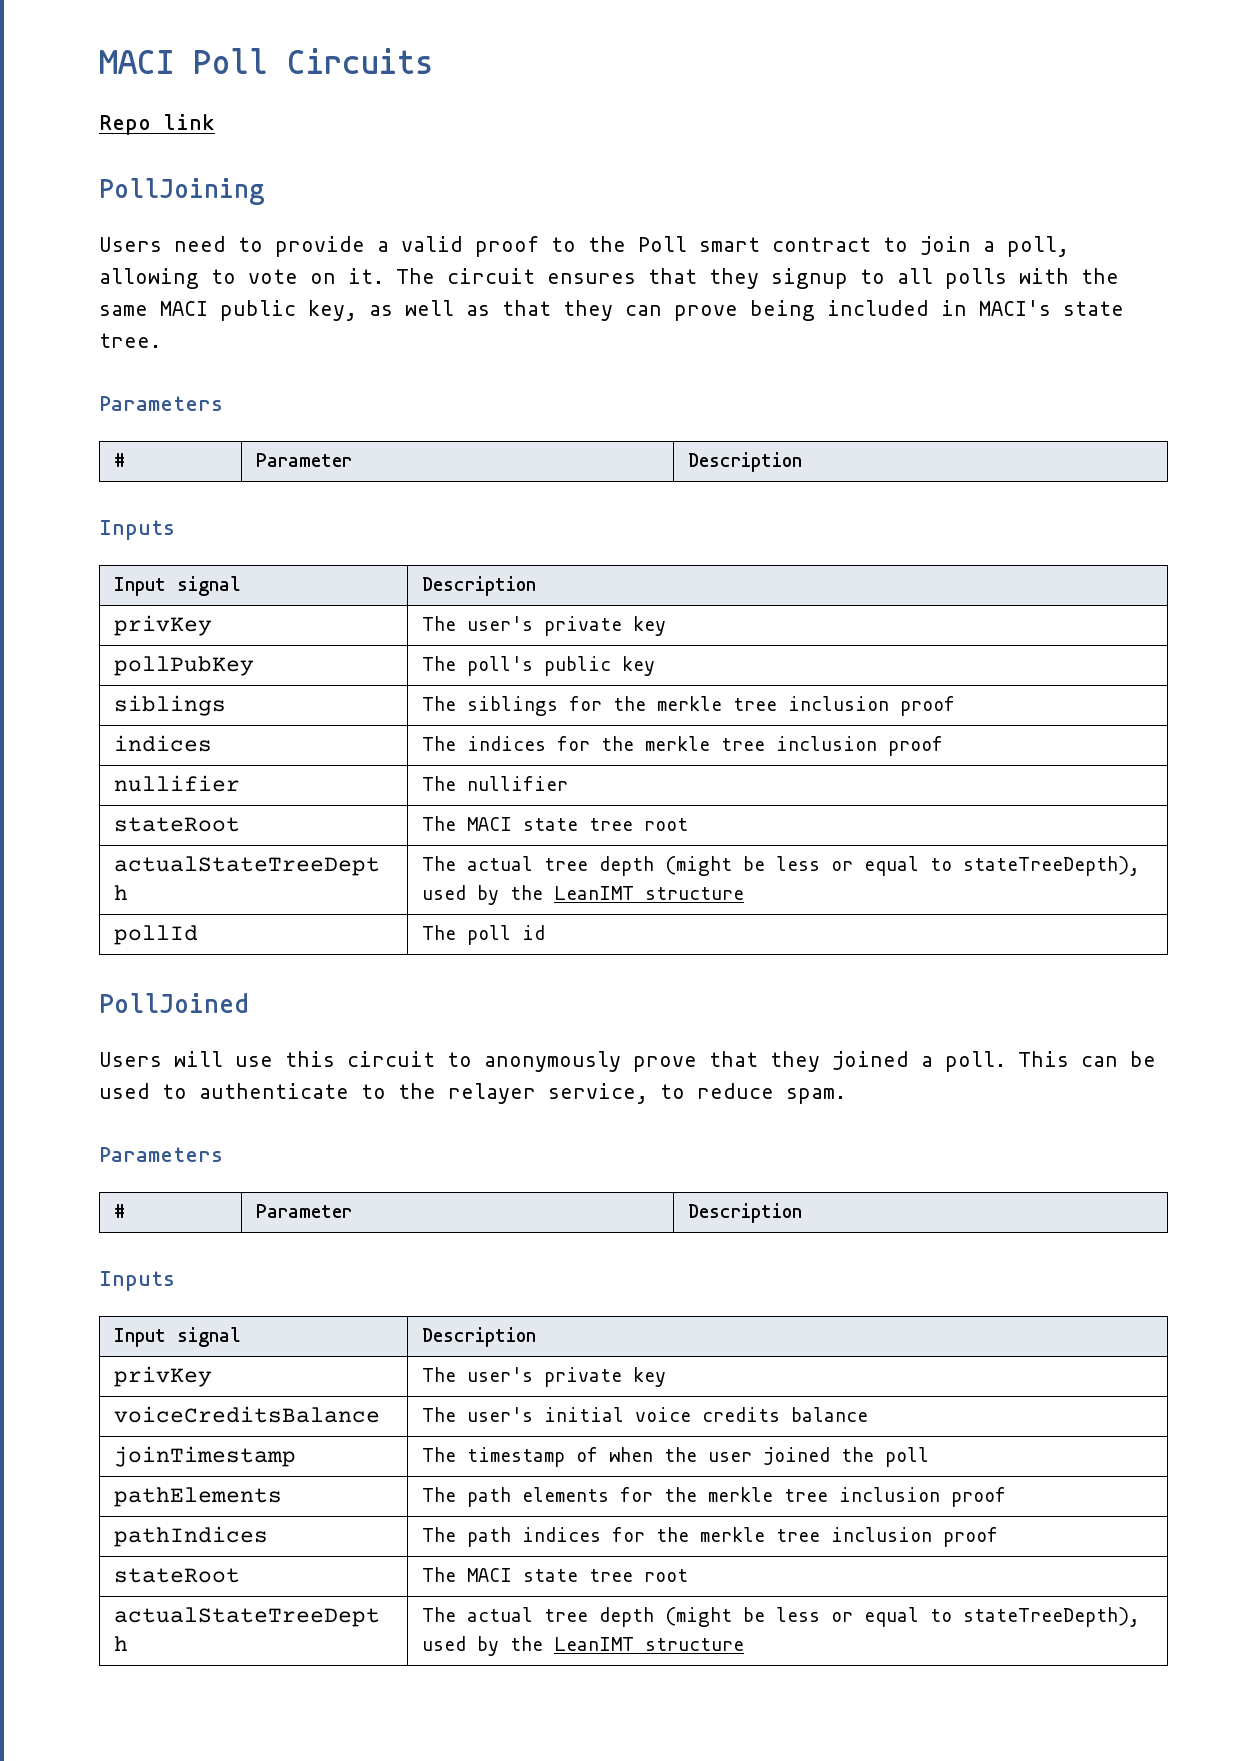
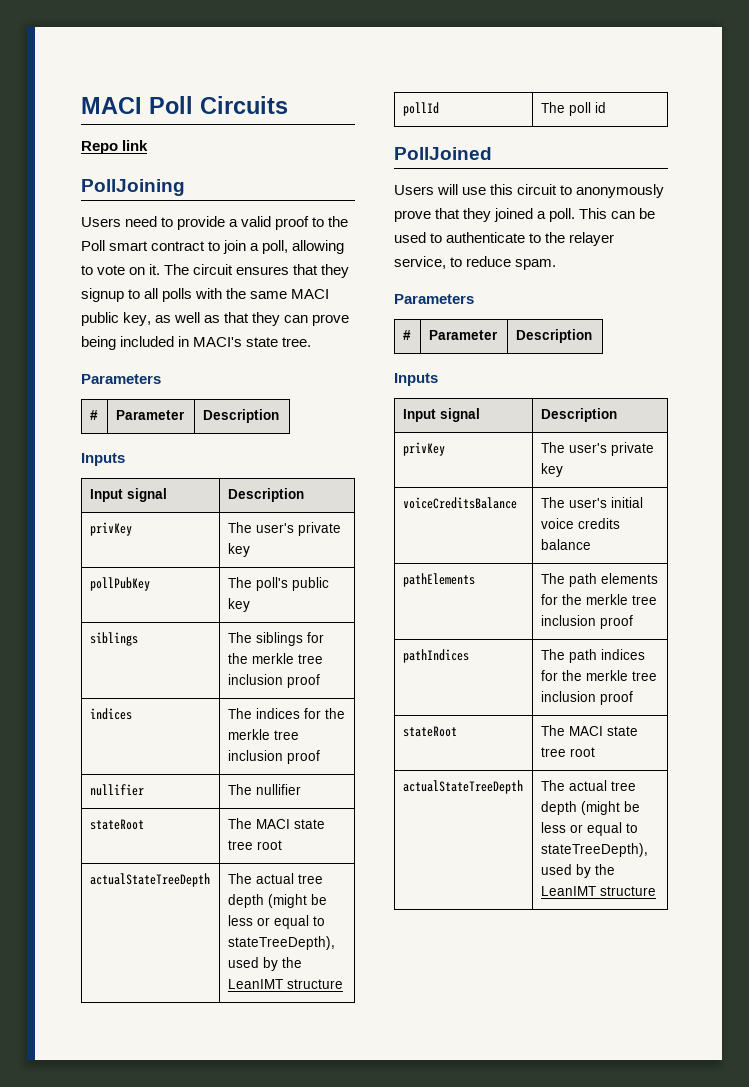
[113,1446,296,1467] [421,1447,929,1467] // joinTimestamp | The timestamp of when the user joined the poll -> (591, 544) none

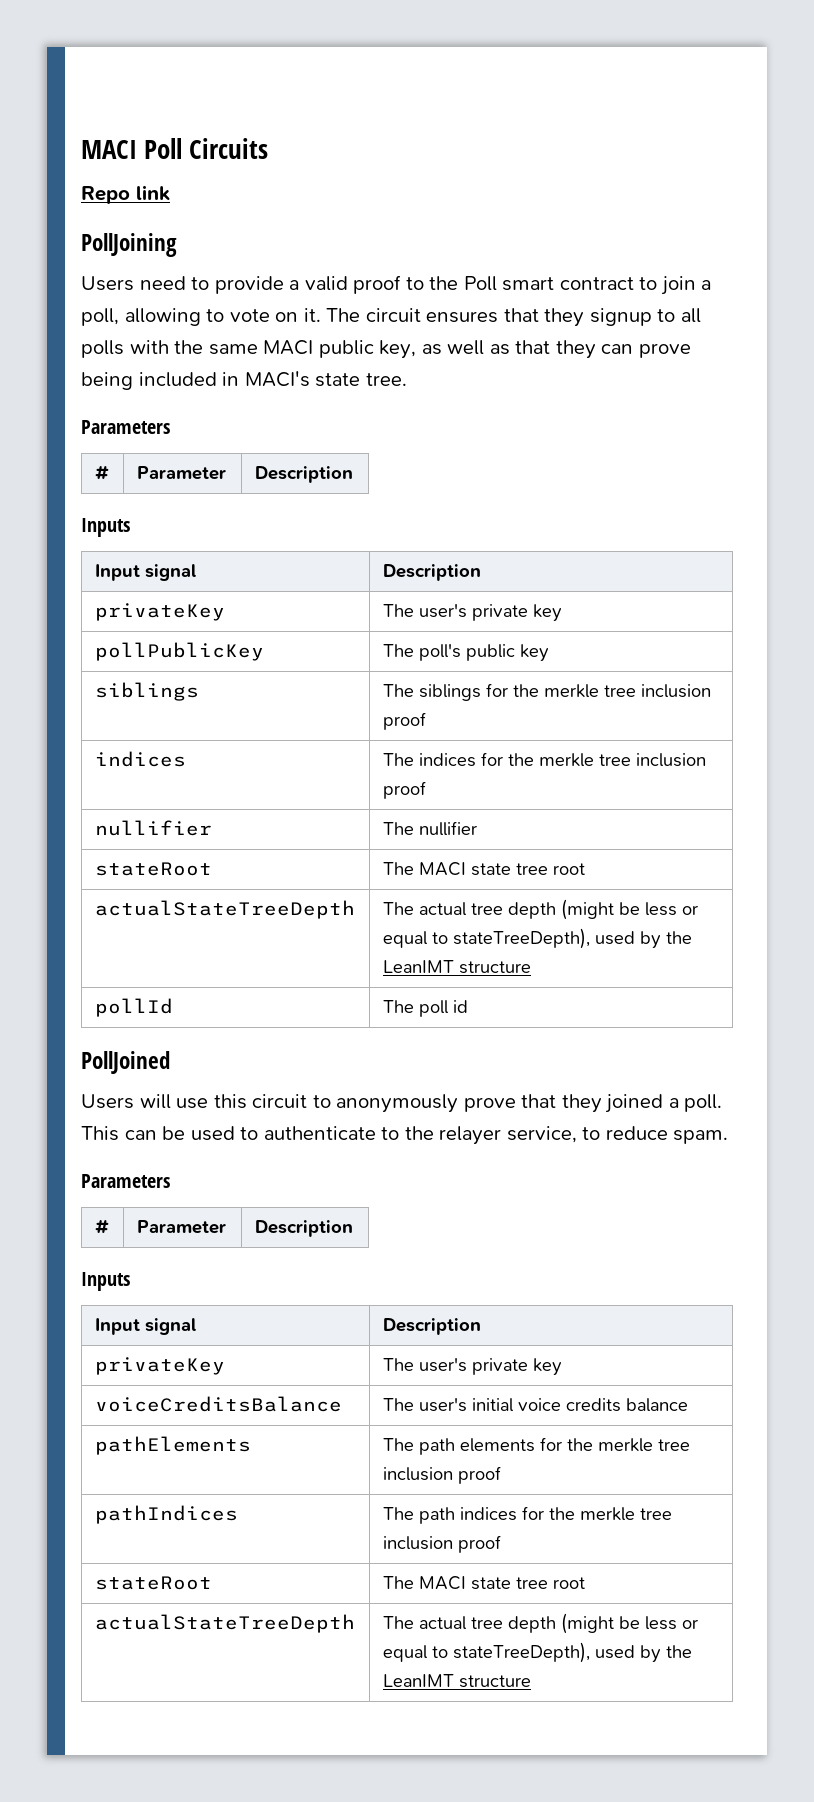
[89,522,132,536] [227,522,341,536] [227,543,250,557] [89,577,150,591] privKey | The user's private key // pollPubKey -> [94,603,225,621] [382,604,562,622] [94,642,264,661] privateKey | The user's private key // pollPublicKey
[402,442,445,456] privKey -> [94,1357,225,1375] privateKey

